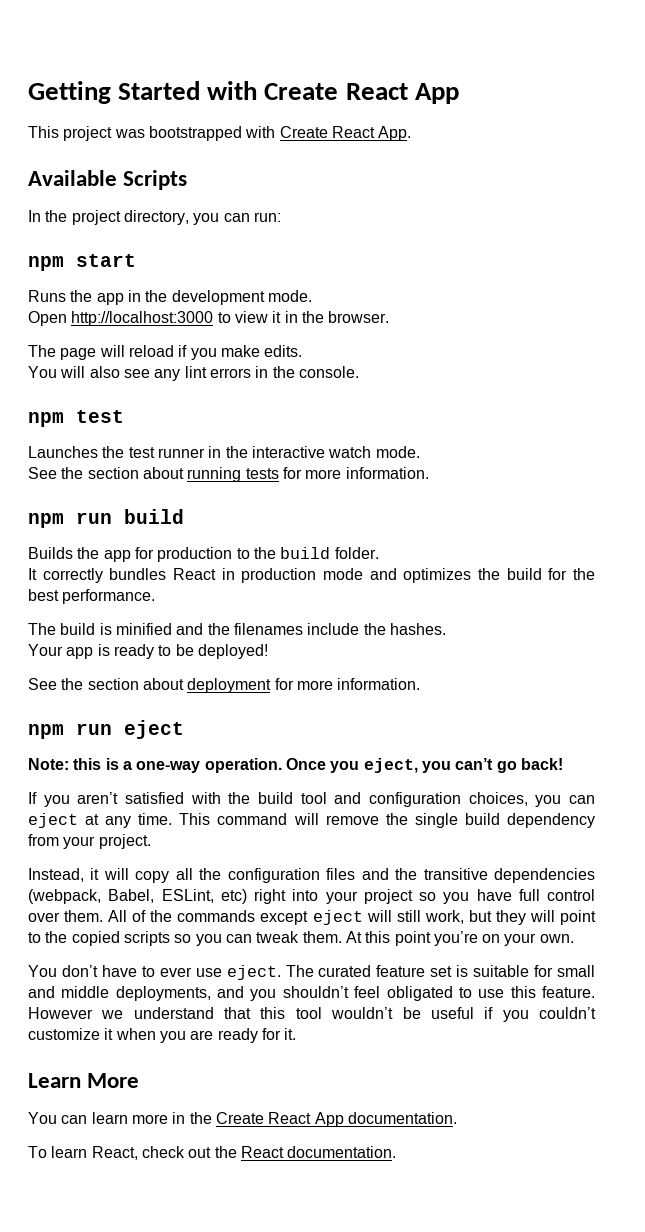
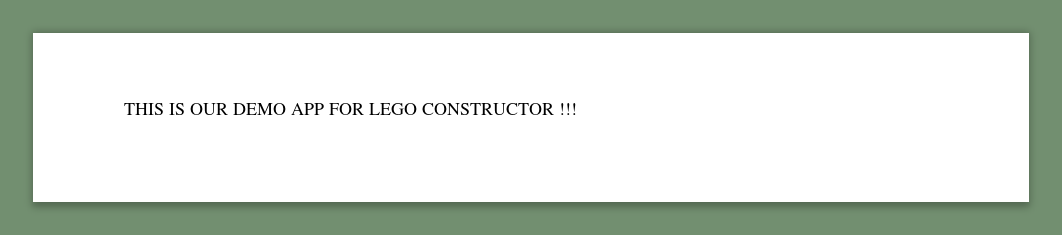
[28,81,459,104] [28,126,412,141] [28,170,188,190] [28,210,281,225] [28,254,136,271] [28,290,312,305] [28,311,390,326] [28,345,303,360] [28,366,359,381] [28,410,124,427] [28,446,420,458] [28,467,429,482] [28,509,184,528] [28,547,379,562] [28,568,595,583] [28,589,156,604] [28,623,446,635] [28,644,268,659] [28,678,421,693] [28,720,184,739] [28,758,563,773] [28,792,596,807] [28,813,596,828] [28,834,151,849] [28,868,595,883] [28,889,595,904] [28,910,596,925] [28,931,574,946] [28,965,596,980] [28,986,596,1001] [28,1007,597,1022] [28,1028,297,1043] [28,1073,140,1088] [28,1112,457,1127] [28,1146,397,1160] Getting Started with Create React App // This project was bootstrapped with Create React App. // Available Scripts // In the project directory, you can run: // npm start // Runs the app in the development mode. // Open http://localhost:3000 to view it in the browser. // The page will reload if you make edits. // You will also see any lint errors in the console. // npm test // Launches the test runner in the interactive watch mode. // See the section about running tests for more information. // npm run build // Builds the app for production to the build folder. // It correctly bundles React in production mode and optimizes the build for the best performance. // The build is minified and the filenames include the hashes. // Your app is ready to be deployed! // See the section about deployment for more information. // npm run eject // Note: this is a one-way operation. Once you eject, you can’t go back! // If you aren’t satisfied with the build tool and configuration choices, you can eject at any time. This command will remove the single build dependency from your project. // Instead, it will copy all the configuration files and the transitive dependencies (webpack, Babel, ESLint, etc) right into your project so you have full control over them. All of the commands except eject will still work, but they will point to the copied scripts so you can tweak them. At this point you’re on your own. // You don’t have to ever use eject. The curated feature set is suitable for small and middle deployments, and you shouldn’t feel obligated to use this feature. However we understand that this tool wouldn’t be useful if you couldn’t customize it when you are ready for it. // Learn More // You can learn more in the Create React App documentation. // To learn React, check out the React documentation. -> [124,103,577,115] THIS IS OUR DEMO APP FOR LEGO CONSTRUCTOR !!!

